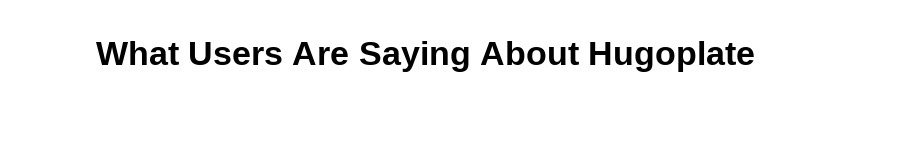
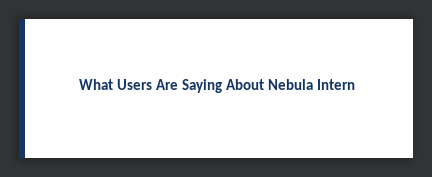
[587,41,755,72] Hugoplate -> [268,79,356,90] Nebula Intern

